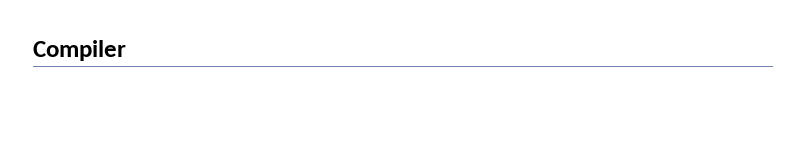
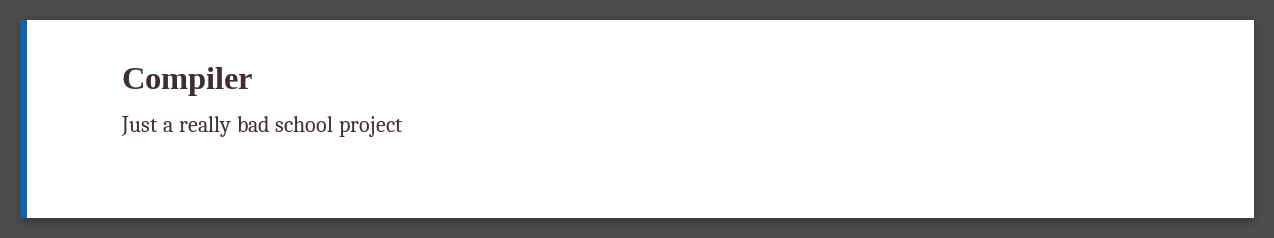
(126, 50) none -> [121,116,403,137] // Just a really bad school project

